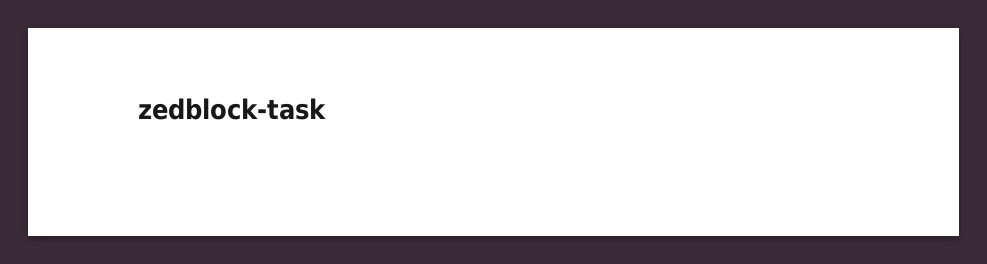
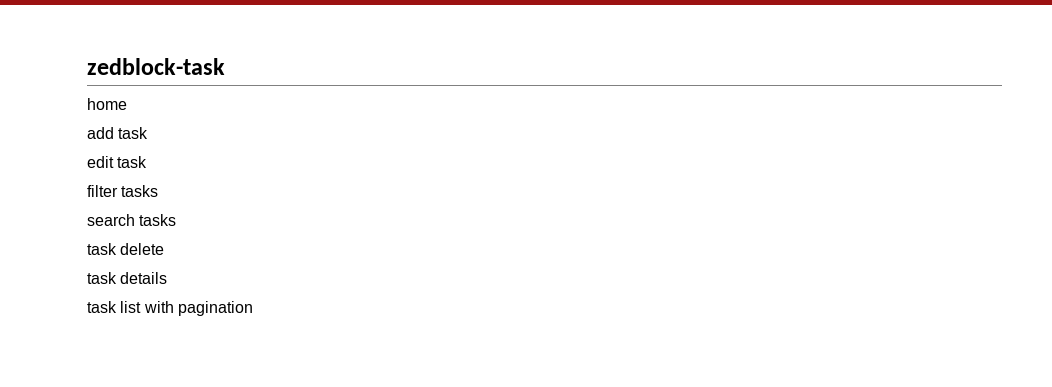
(326, 109) none -> [87,98,127,110] [87,127,149,139] [87,156,148,168] [87,185,159,197] [87,214,177,226] [87,243,165,255] [87,272,168,284] [87,301,253,316] // home // add task // edit task // filter tasks // search tasks // task delete // task details // task list with pagination

